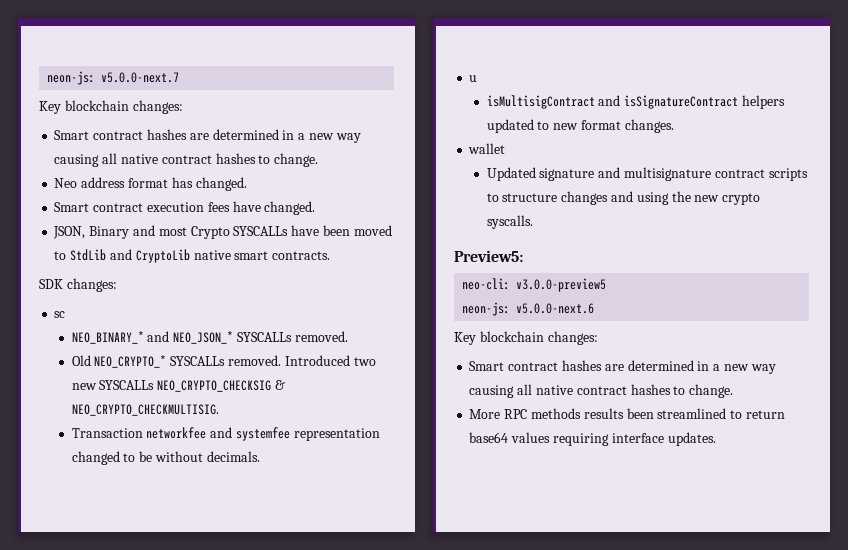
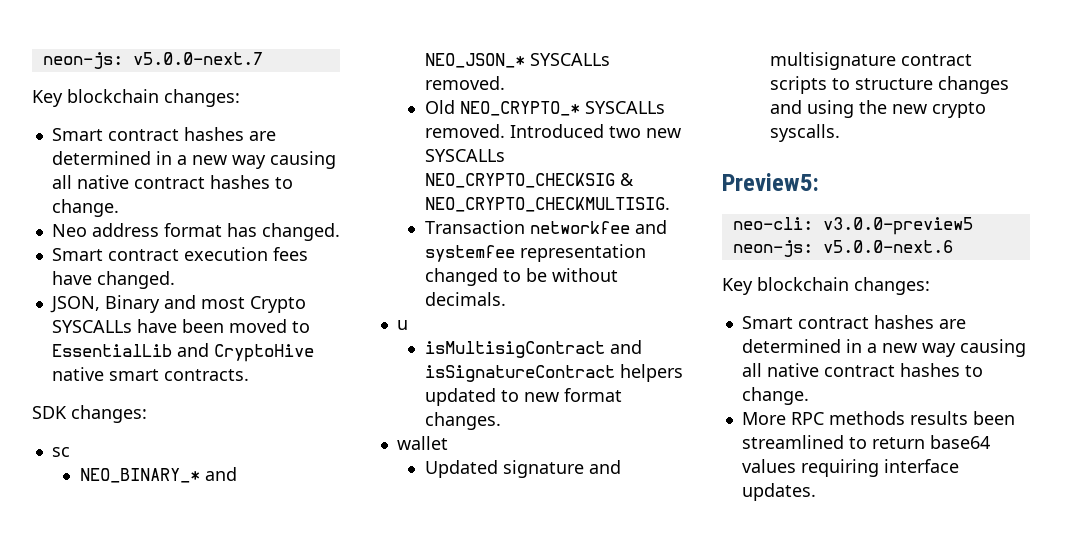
[70,249,190,263] StdLib and CryptoLib -> [51,343,314,362] EssentialLib and CryptoHive

